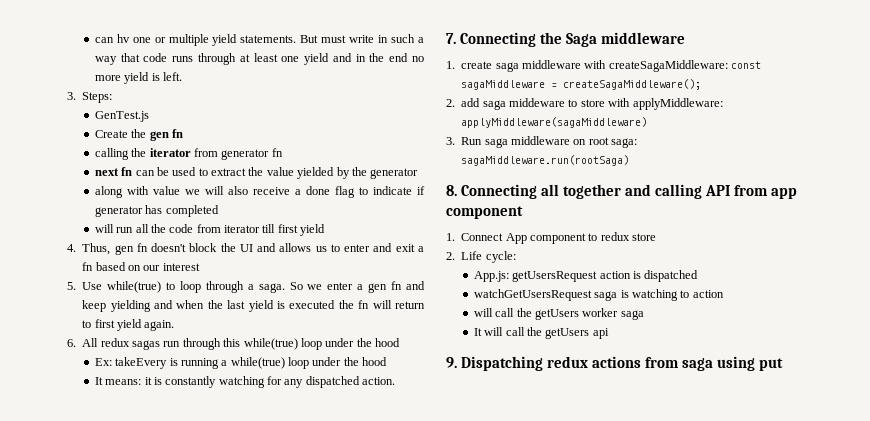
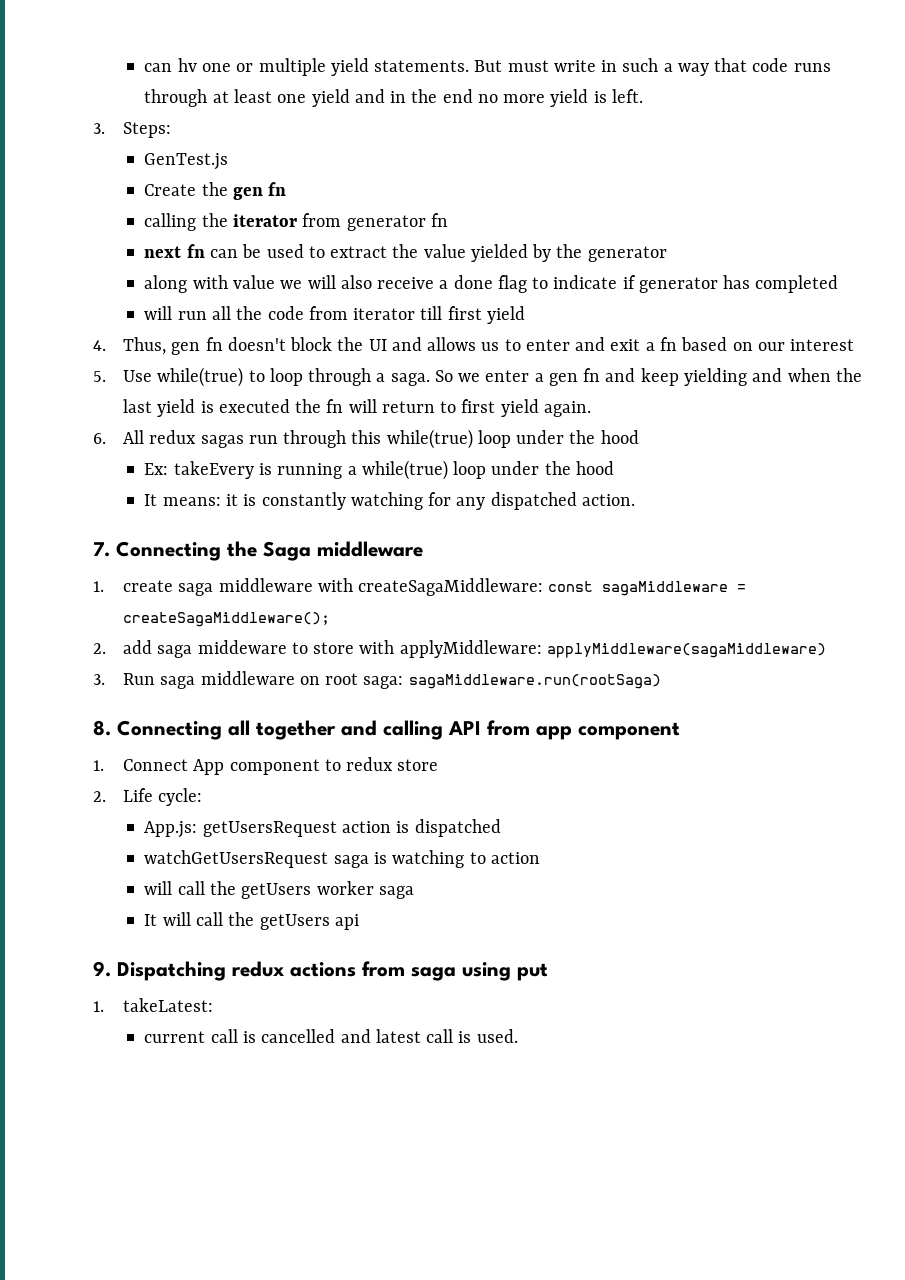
(784, 364) none -> [93,998,214,1012] [144,1029,518,1043] // 1. takeLatest: // current call is cancelled and latest call is used.

